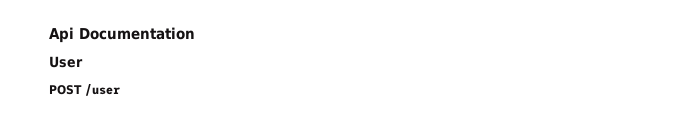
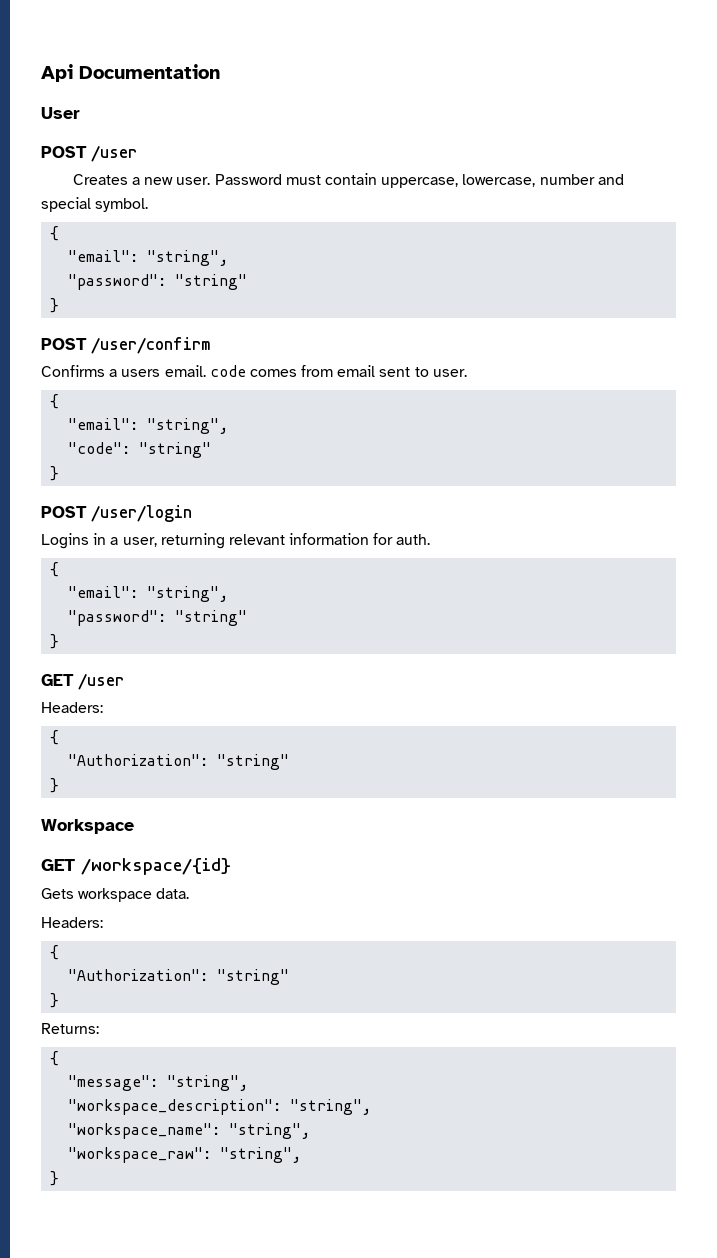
(120, 90) none -> [72,173,624,188] [41,197,149,212] [50,226,60,241] [68,250,229,266] [68,274,248,290] [50,298,60,313] [41,337,210,354] [41,365,467,377] [50,394,60,409] [68,418,229,434] [68,442,212,458] [50,466,60,481] [41,505,192,522] [41,533,431,549] [50,562,60,577] [68,586,229,602] [68,610,248,626] [50,634,60,649] [41,673,124,690] [41,702,103,713] [50,730,60,745] [68,754,290,770] [50,778,60,793] [41,819,134,834] [41,858,231,875] [41,888,190,902] [41,917,103,928] [50,945,60,960] [68,969,290,985] [50,993,60,1008] [41,1023,99,1034] [50,1051,60,1066] [68,1075,249,1091] [68,1099,372,1115] [68,1123,311,1139] [68,1147,302,1163] [50,1171,60,1186] // Creates a new user. Password must contain uppercase, lowercase, number and special symbol. // { // "email": "string", // "password": "string" // } // POST /user/confirm // Confirms a users email. code comes from email sent to user. // { // "email": "string", // "code": "string" // } // POST /user/login // Logins in a user, returning relevant information for auth. // { // "email": "string", // "password": "string" // } // GET /user // Headers: // { // "Authorization": "string" // } // Workspace // GET /workspace/{id} // Gets workspace data. // Headers: // { // "Authorization": "string" // } // Returns: // { // "message": "string", // "workspace_description": "string", // "workspace_name": "string", // "workspace_raw": "string", // }

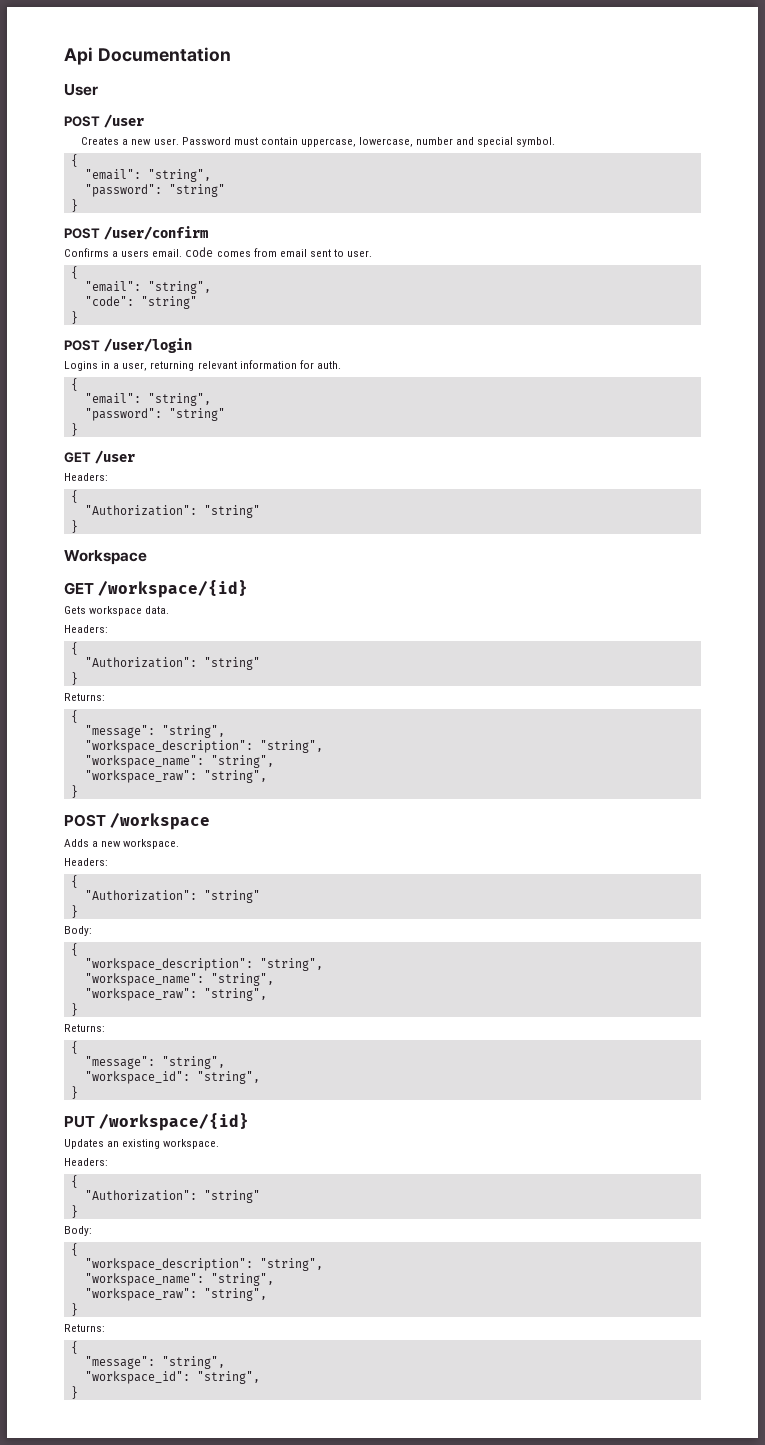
(60, 1178) none -> [64,813,211,830] [64,839,180,849] [64,858,108,866] [70,875,78,888] [84,890,260,903] [70,905,78,918] [64,926,92,936] [70,943,78,956] [84,958,323,971] [84,973,274,986] [84,988,267,1001] [70,1003,78,1016] [64,1024,105,1032] [70,1041,78,1054] [84,1056,225,1069] [84,1071,260,1084] [70,1086,78,1099] [64,1113,250,1131] [64,1139,220,1149] [64,1158,108,1166] [70,1175,78,1188] [84,1190,260,1203] [70,1205,78,1218] [64,1226,92,1236] [70,1243,78,1256] [84,1258,323,1271] [84,1273,274,1286] [84,1288,267,1301] [70,1303,78,1316] [64,1324,105,1332] [70,1341,78,1354] [84,1356,225,1369] [84,1371,260,1384] [70,1386,78,1399] // POST /workspace // Adds a new workspace. // Headers: // { // "Authorization": "string" // } // Body: // { // "workspace_description": "string", // "workspace_name": "string", // "workspace_raw": "string", // } // Returns: // { // "message": "string", // "workspace_id": "string", // } // PUT /workspace/{id} // Updates an existing workspace. // Headers: // { // "Authorization": "string" // } // Body: // { // "workspace_description": "string", // "workspace_name": "string", // "workspace_raw": "string", // } // Returns: // { // "message": "string", // "workspace_id": "string", // }

